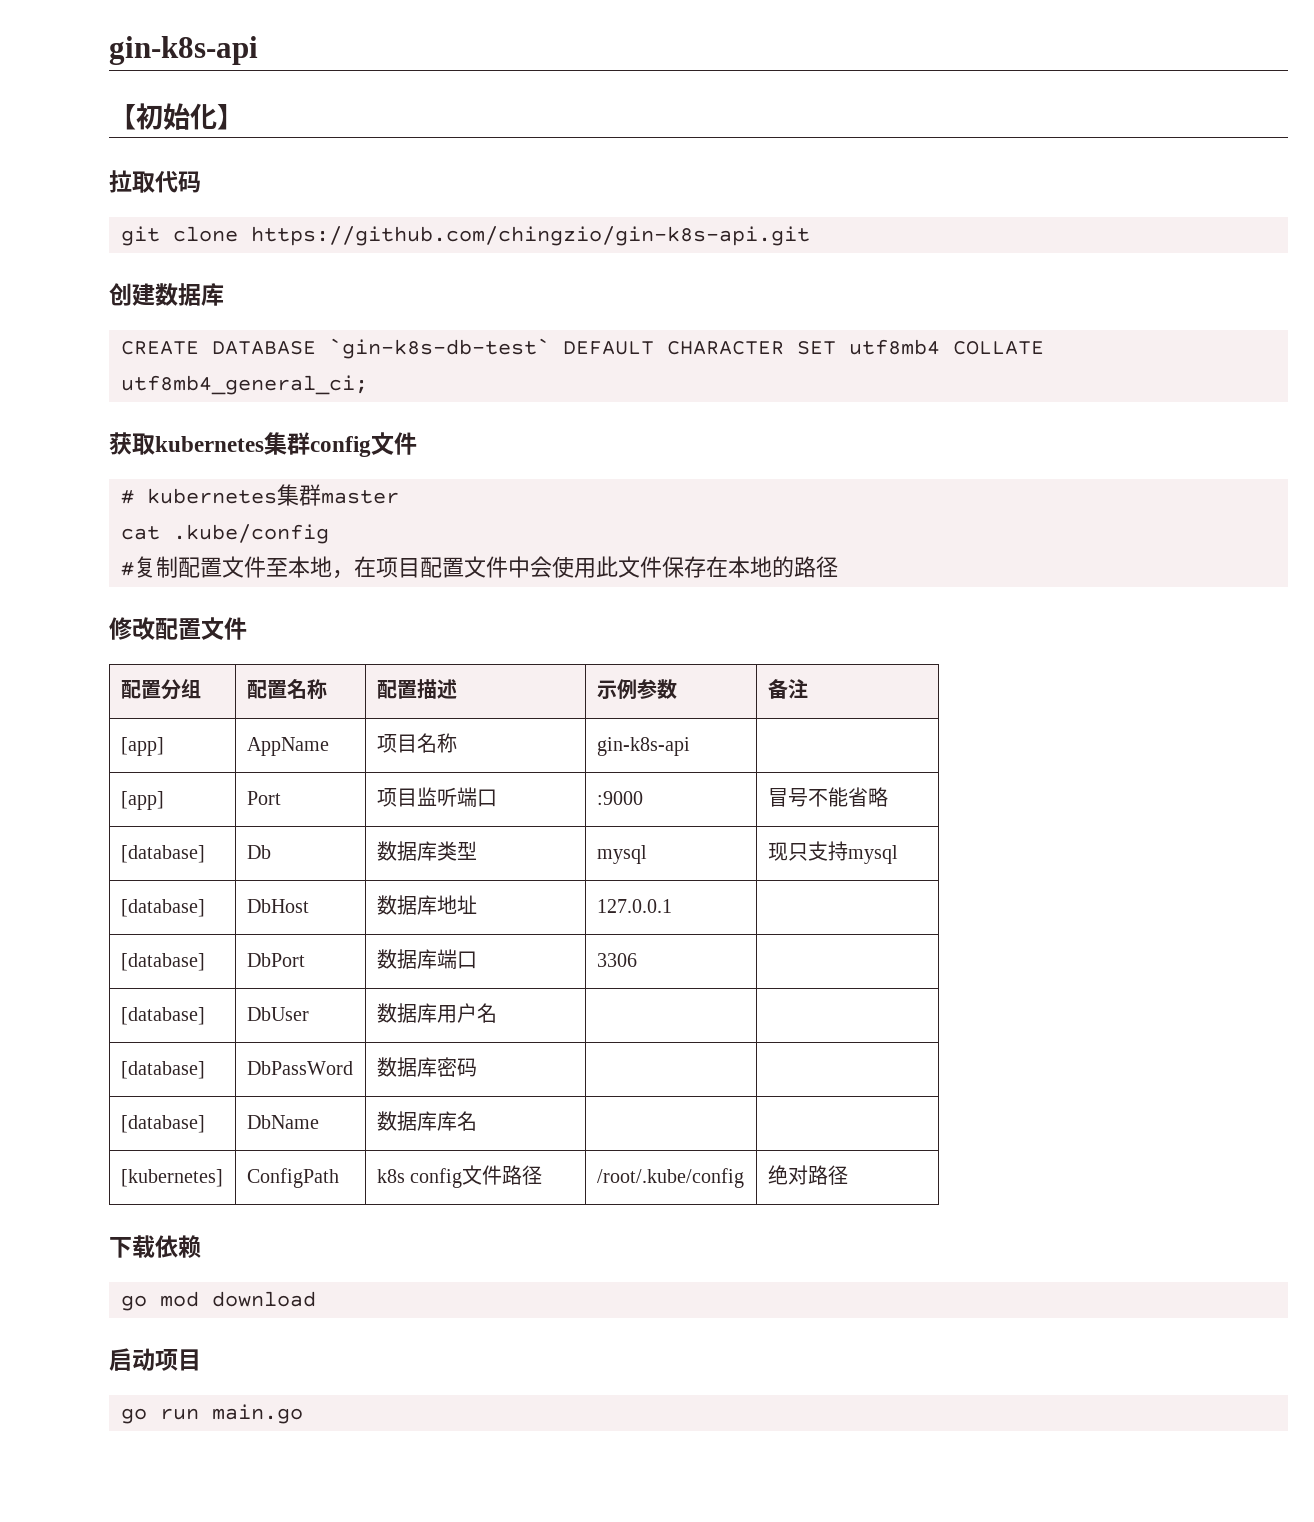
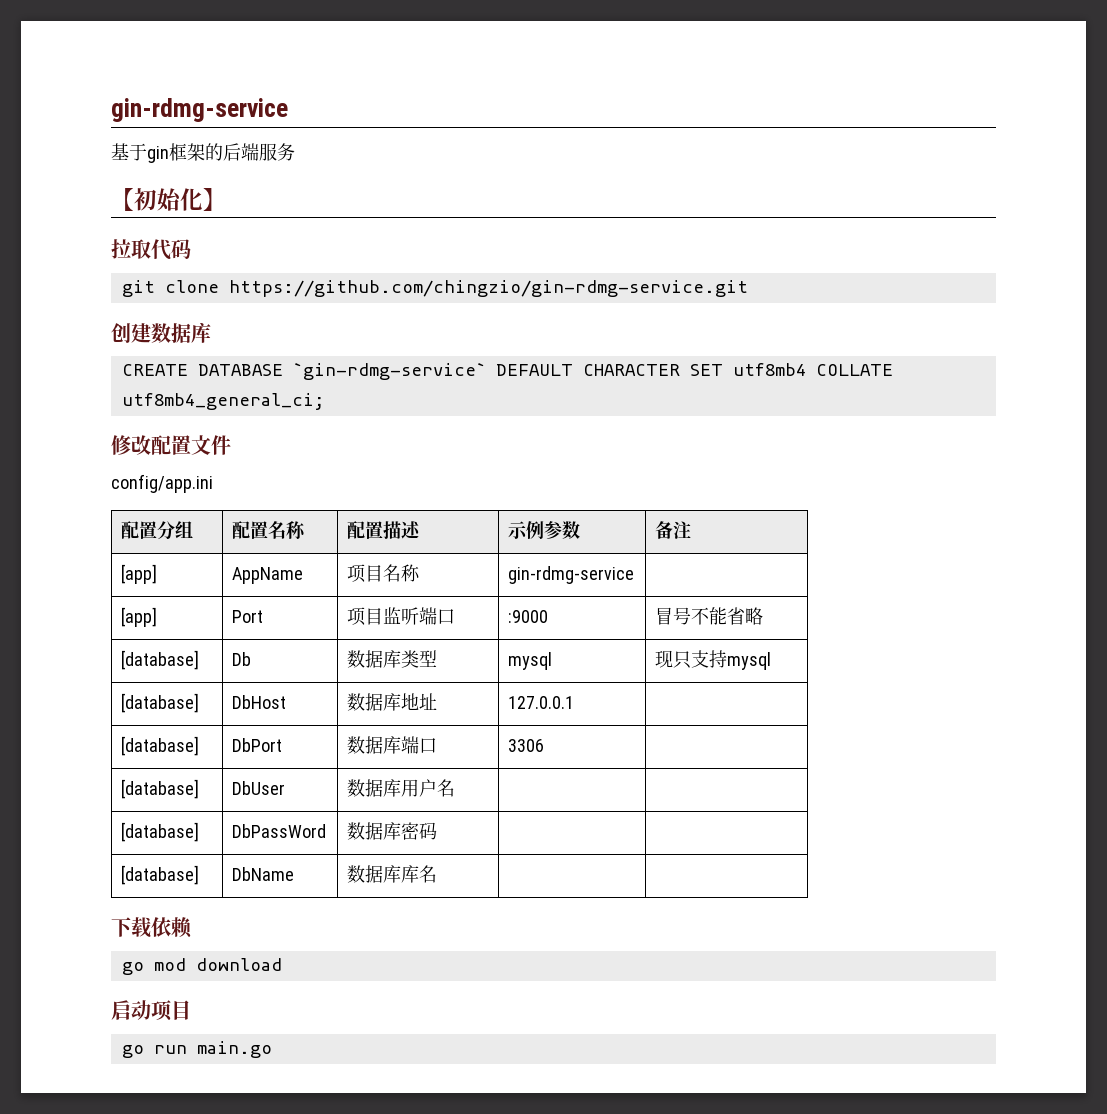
[109,36,258,65] gin-k8s-api -> [111,98,288,122] [111,143,295,163] gin-rdmg-service // 基于gin框架的后端服务
[251,226,810,246] https://github.com/chingzio/gin-k8s-api.git -> [228,280,748,297] https://github.com/chingzio/gin-rdmg-service.git
[329,338,550,359] `gin-k8s-db-test` -> [292,363,486,380] `gin-rdmg-service`
[109,432,417,457] [121,484,399,506] [121,524,329,544] [121,556,838,579] // 获取kubernetes集群config文件 // # kubernetes集群master // cat .kube/config // #复制配置文件至本地，在项目配置文件中会使用此文件保存在本地的路径 -> (324, 401) none
(247, 628) none -> [111,474,213,493] // config/app.ini
[596,737,690,756] gin-k8s-api -> [508,566,635,584] gin-rdmg-service
[120,1169,223,1187] [246,1168,339,1188] [376,1165,543,1188] [596,1168,744,1188] [767,1165,848,1185] // [kubernetes] | ConfigPath | k8s config文件路径 | /root/.kube/config | 绝对路径 -> (438, 874) none

